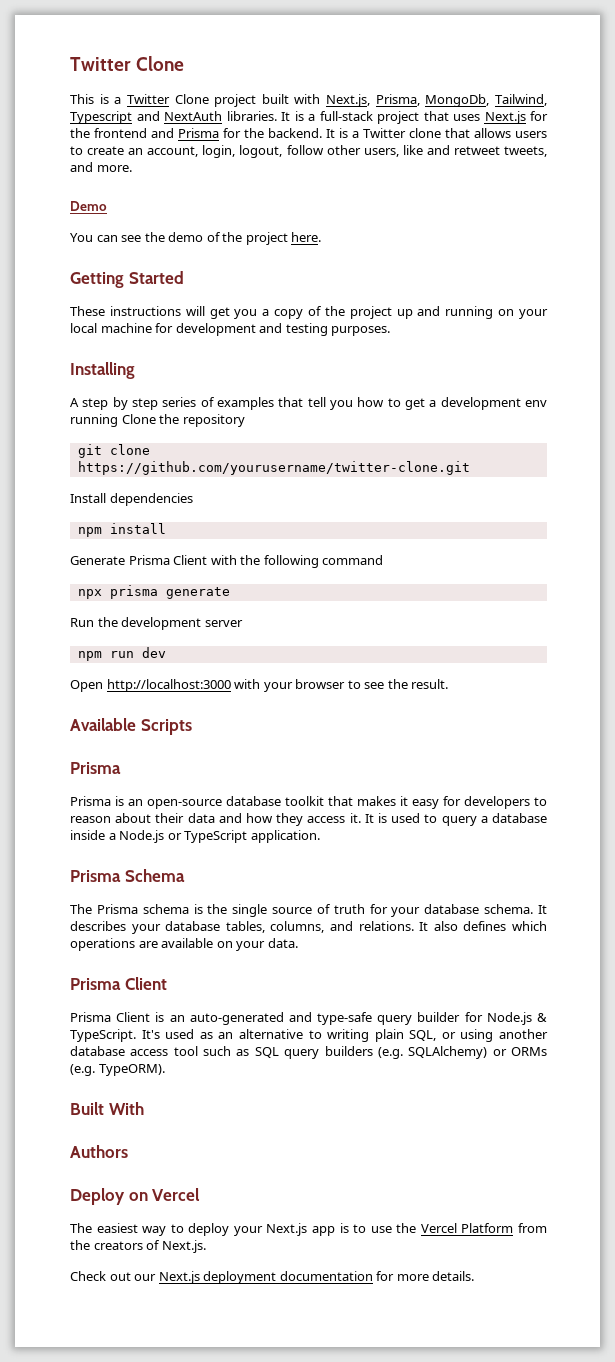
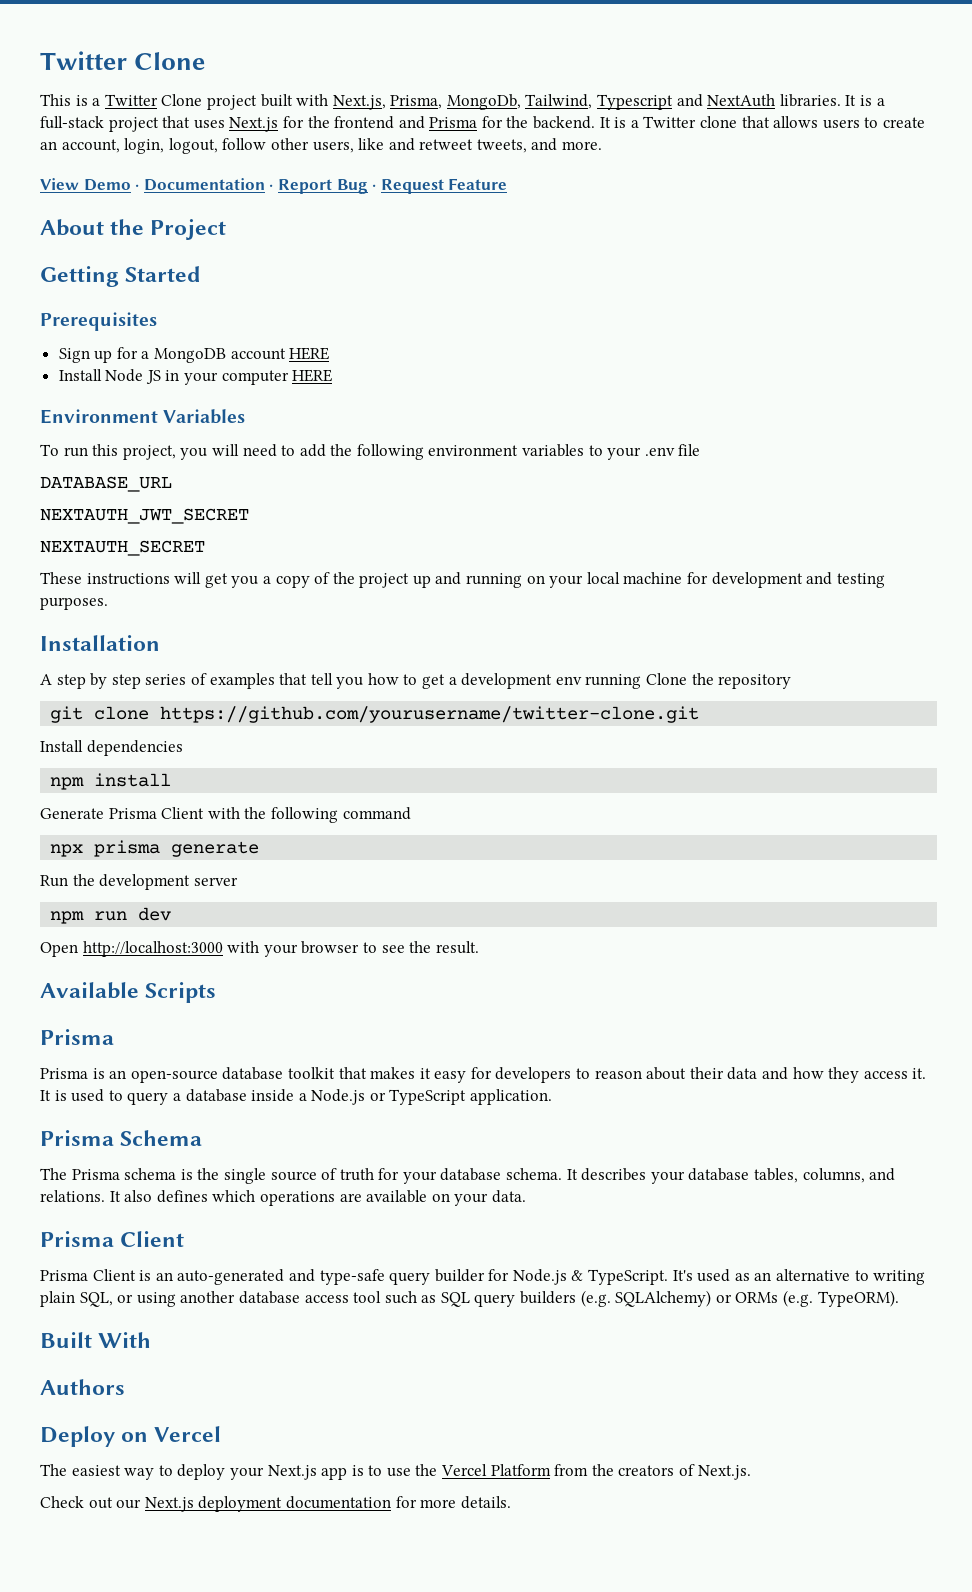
(132, 168) none -> [40,178,79,190] View
[70,232,322,245] [70,271,184,288] // You can see the demo of the project here. // Getting Started -> [135,178,508,194] [40,219,227,240] [40,266,202,287] [40,312,157,331] [58,347,330,363] [58,369,333,385] [40,409,246,424] [40,444,701,460] [40,476,172,492] [40,508,249,524] [40,540,205,556] · Documentation · Report Bug · Request Feature // About the Project // Getting Started // Prerequisites // Sign up for a MongoDB account HERE // Install Node JS in your computer HERE // Environment Variables // To run this project, you will need to add the following environment variables to your .env file // DATABASE_URL // NEXTAUTH_JWT_SECRET // NEXTAUTH_SECRET
[70,362,135,379] Installing -> [40,635,160,651] Installation

